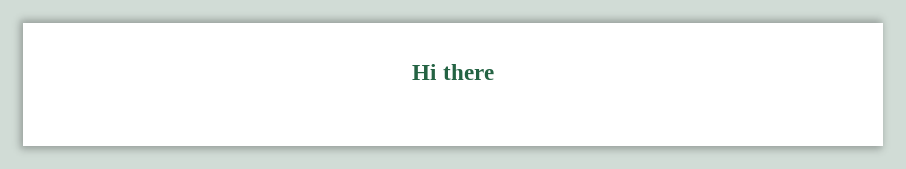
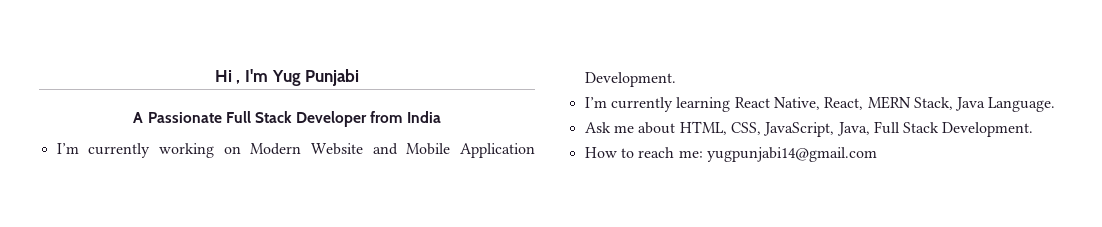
[442,64,494,80] there -> [236,69,360,86] [133,111,441,127] [56,143,535,158] [584,72,676,87] [584,96,1056,112] [584,121,1034,137] [584,147,877,162] , I'm Yug Punjabi // A Passionate Full Stack Developer from India // I’m currently working on Modern Website and Mobile Application Development. // I’m currently learning React Native, React, MERN Stack, Java Language. // Ask me about HTML, CSS, JavaScript, Java, Full Stack Development. // How to reach me: yugpunjabi14@gmail.com

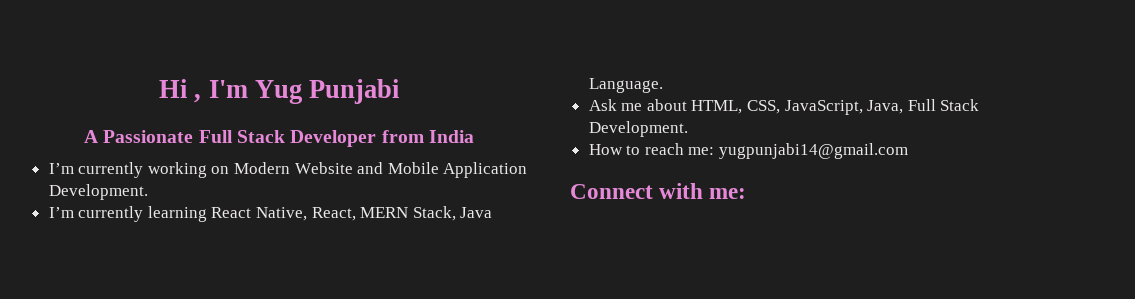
(877, 154) none -> [570,183,747,199] // Connect with me:

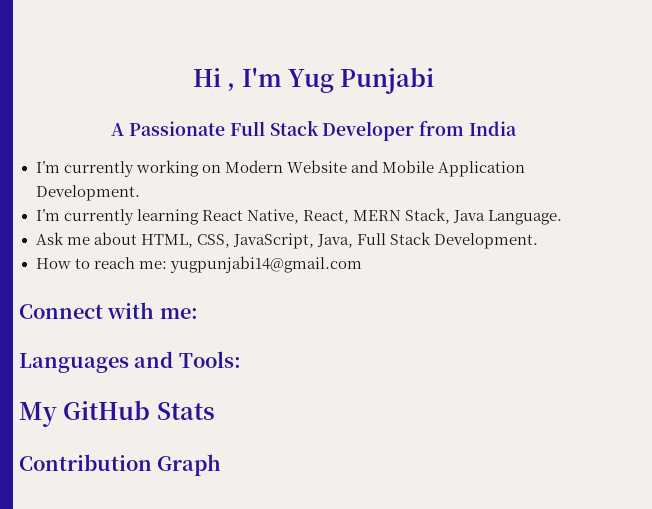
(747, 193) none -> [19,351,241,373] [19,400,215,427] [19,454,222,476] // Languages and Tools: // My GitHub Stats // Contribution Graph

